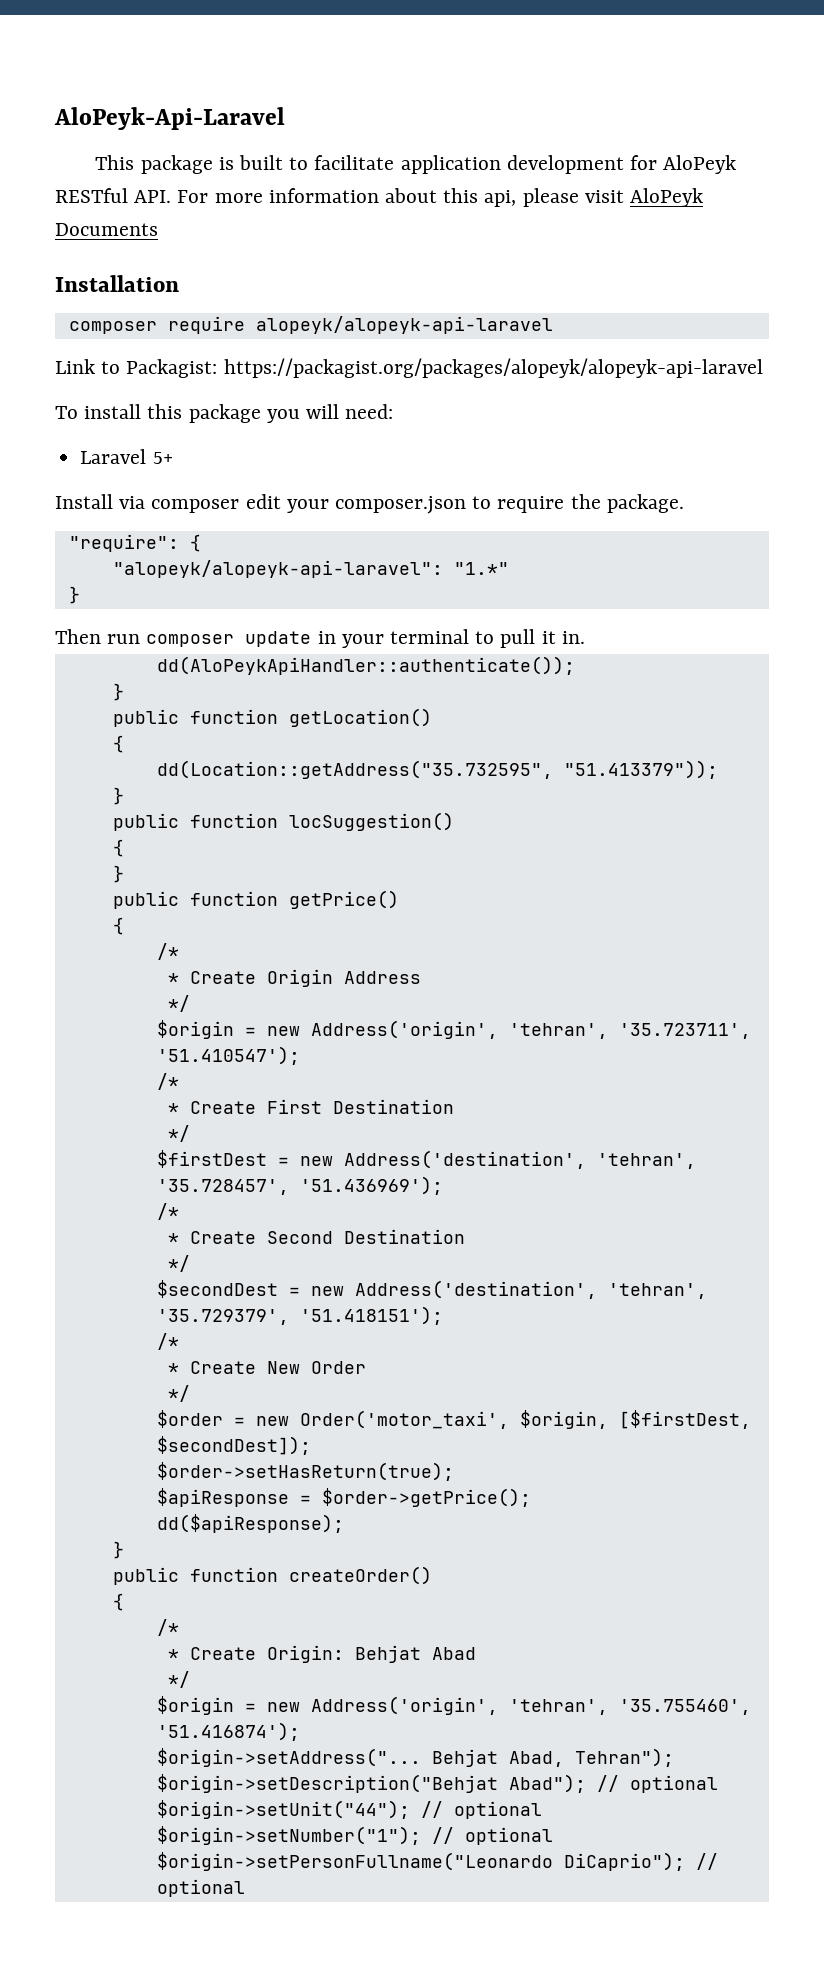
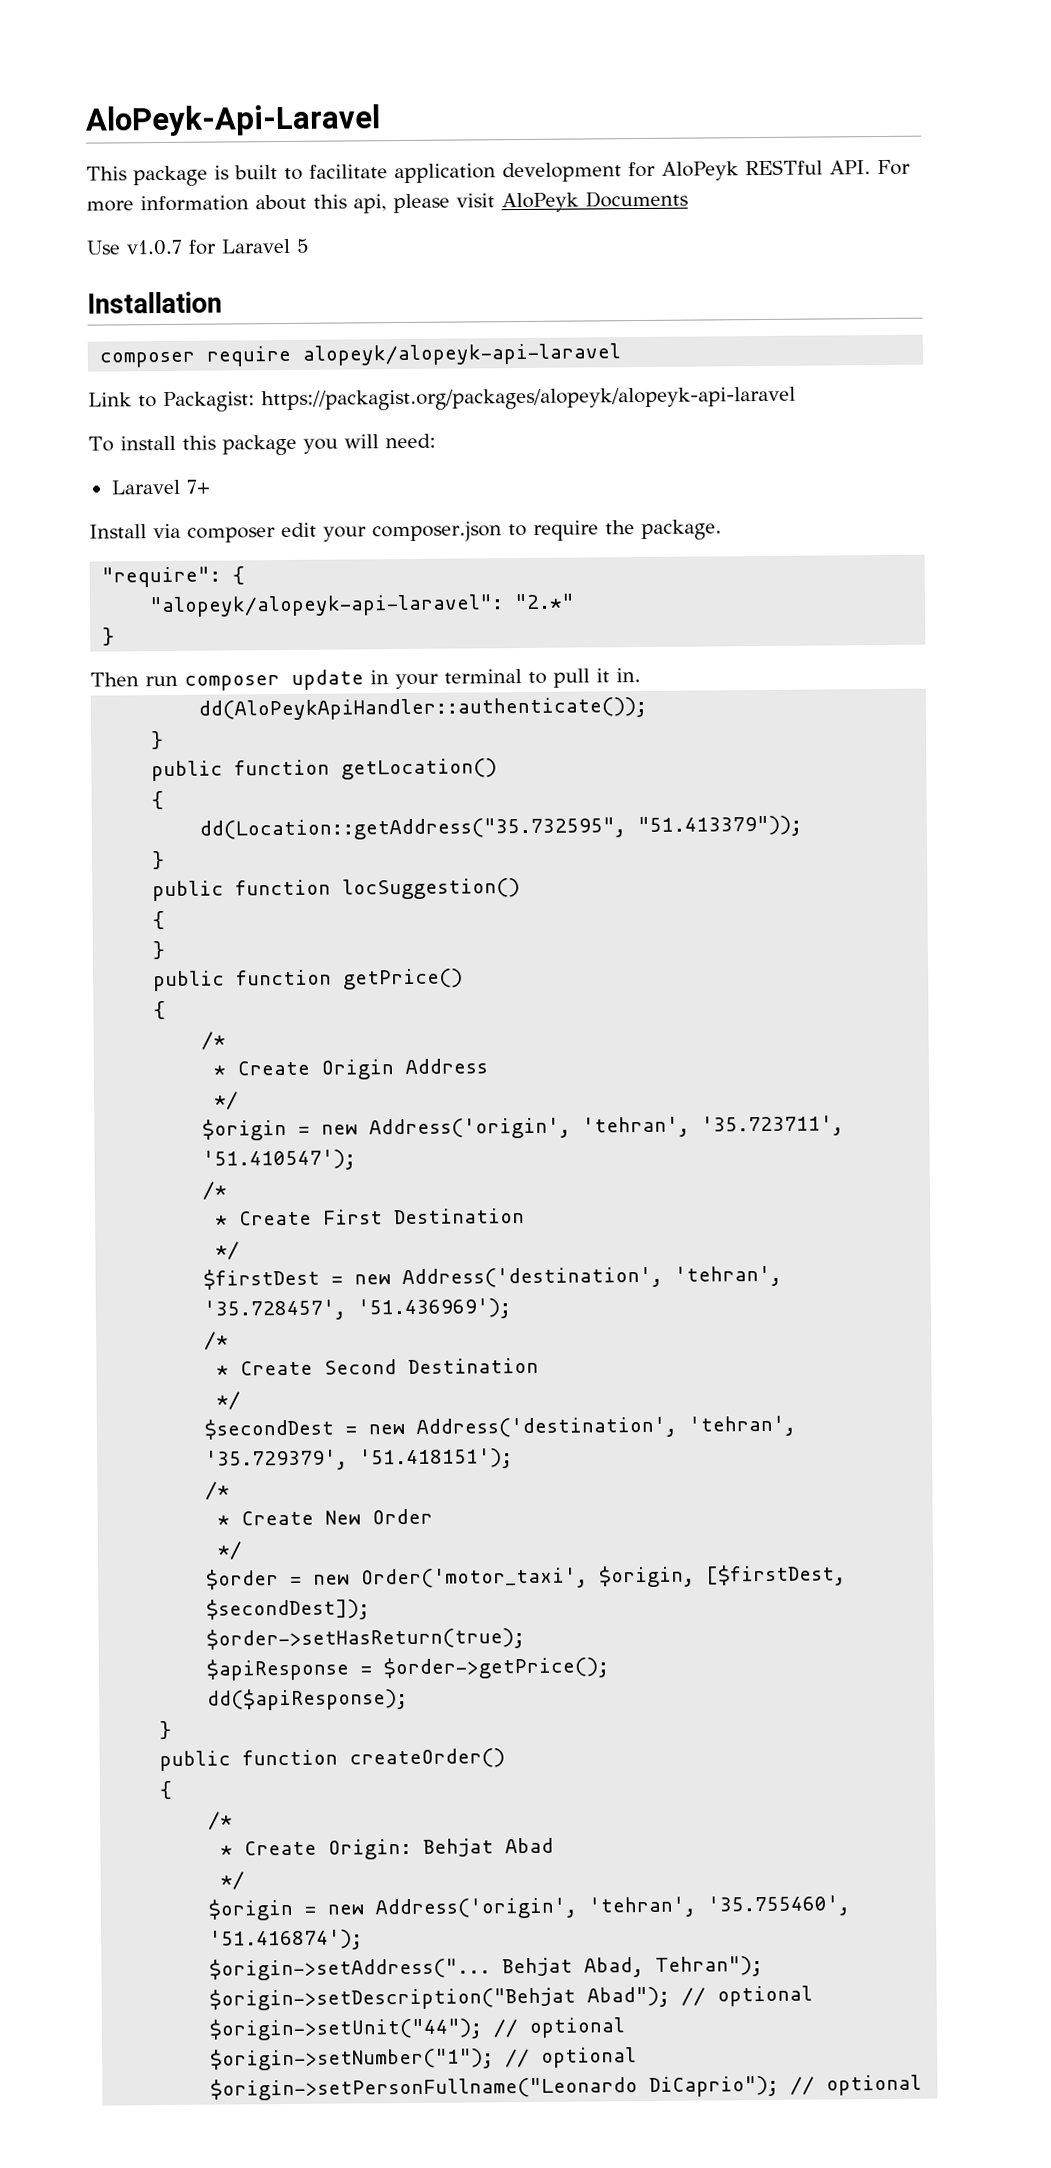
(158, 229) none -> [86,238,310,256] // Use v1.0.7 for Laravel 5
[152,452,173,464] 5+ -> [185,479,211,494] 7+
[453,562,509,575] "1.*" -> [514,593,576,610] "2.*"

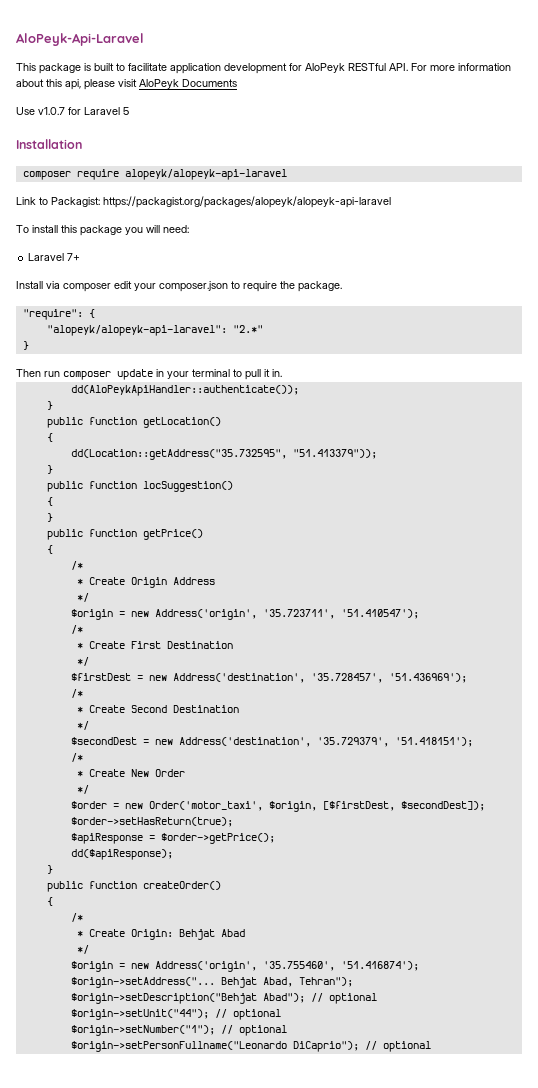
[582,1116,691,1138] 'tehran', -> (257, 614) none
[674,1265,783,1287] 'tehran', -> (305, 678) none
[688,1415,797,1437] 'tehran', -> (311, 742) none
[588,1896,697,1918] 'tehran', -> (257, 966) none

